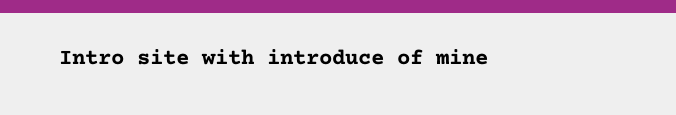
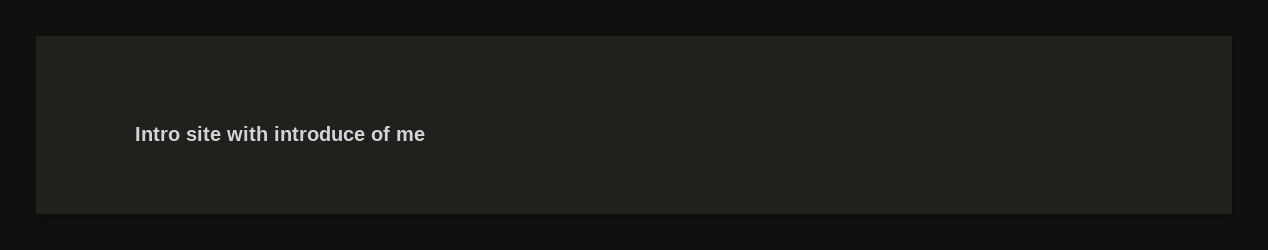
[435,49,488,65] mine -> [396,130,425,141] me

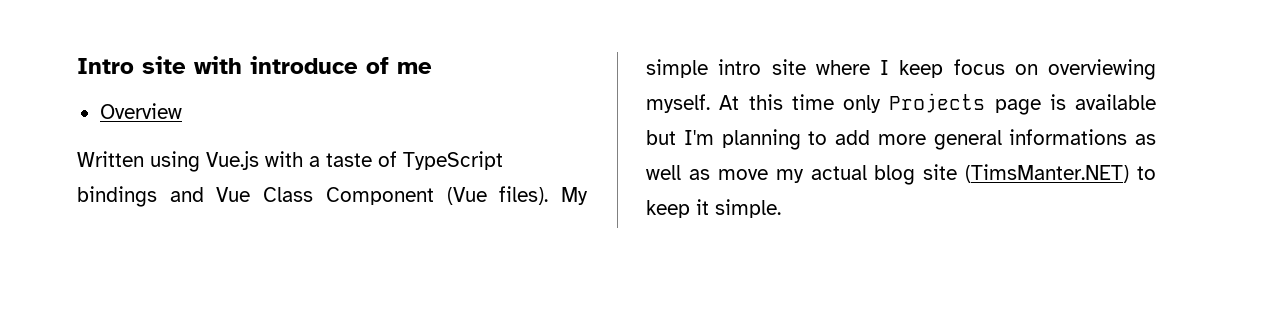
(425, 135) none -> [99,103,182,119] [77,151,503,172] [77,186,588,207] [646,59,1156,80] [646,93,1156,115] [646,129,1156,150] [646,164,1156,185] [646,199,781,218] // Overview // Written using Vue.js with a taste of TypeScript bindings and Vue Class Component (Vue files). My simple intro site where I keep focus on overviewing myself. At this time only Projects page is available but I'm planning to add more general informations as well as move my actual blog site (TimsManter.NET) to keep it simple.

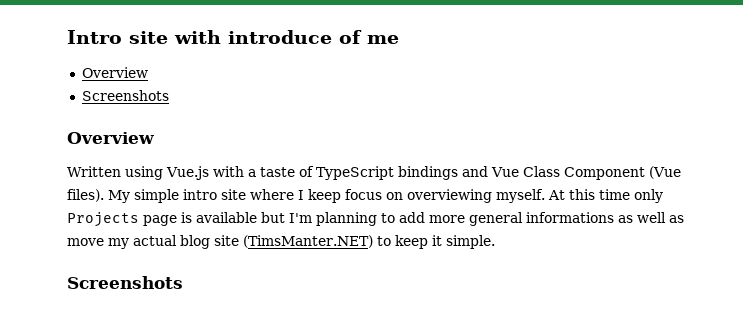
(182, 111) none -> [81,90,169,101] [67,132,154,144] // Screenshots // Overview
(781, 208) none -> [67,276,183,289] // Screenshots

